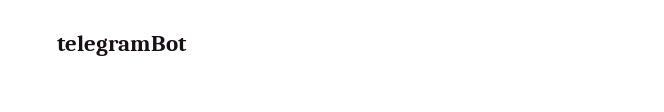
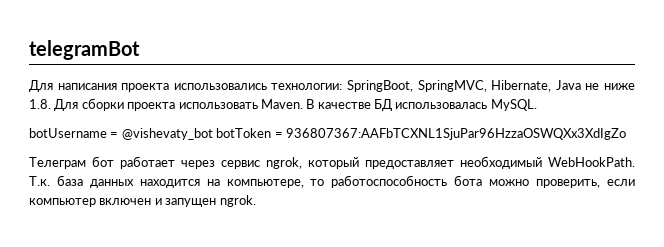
(187, 45) none -> [29,80,636,92] [29,98,537,111] [29,128,626,140] [29,156,635,169] [29,175,636,188] [29,195,256,207] // Для написания проекта использовались технологии: SpringBoot, SpringMVC, Hibernate, Java не ниже 1.8. Для сборки проекта использовать Maven. В качестве БД использовалась MySQL. // botUsername = @vishevaty_bot botToken = 936807367:AAFbTCXNL1SjuPar96HzzaOSWQXx3XdIgZo // Телеграм бот работает через сервис ngrok, который предоставляет необходимый WebHookPath. Т.к. база данных находится на компьютере, то работоспособность бота можно проверить, если компьютер включен и запущен ngrok.

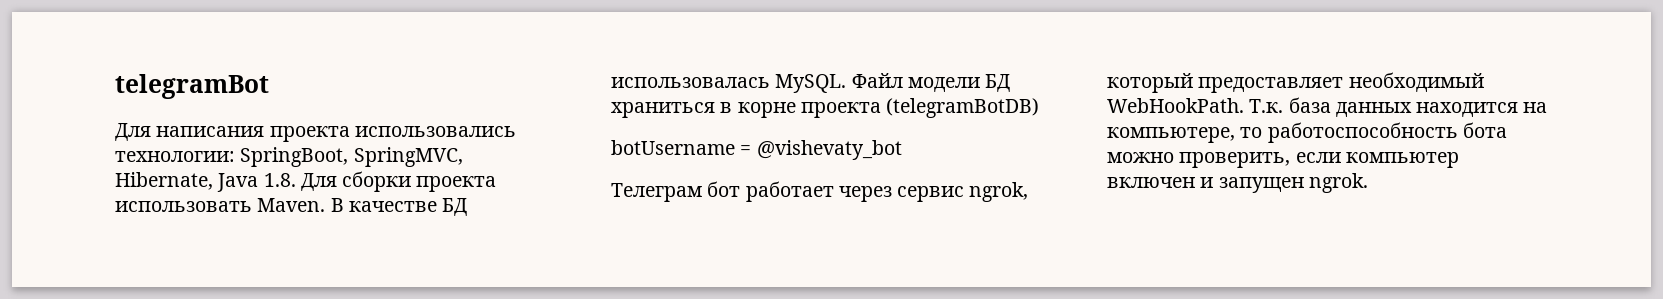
[585,83,636,90] не ниже -> (259, 182) none
(537, 105) none -> [851,73,1011,92] [611,98,1040,118] Файл модели БД храниться в корне проекта (telegramBotDB)
[216,128,626,140] botToken = 936807367:AAFbTCXNL1SjuPar96HzzaOSWQXx3XdIgZo -> (902, 150) none

